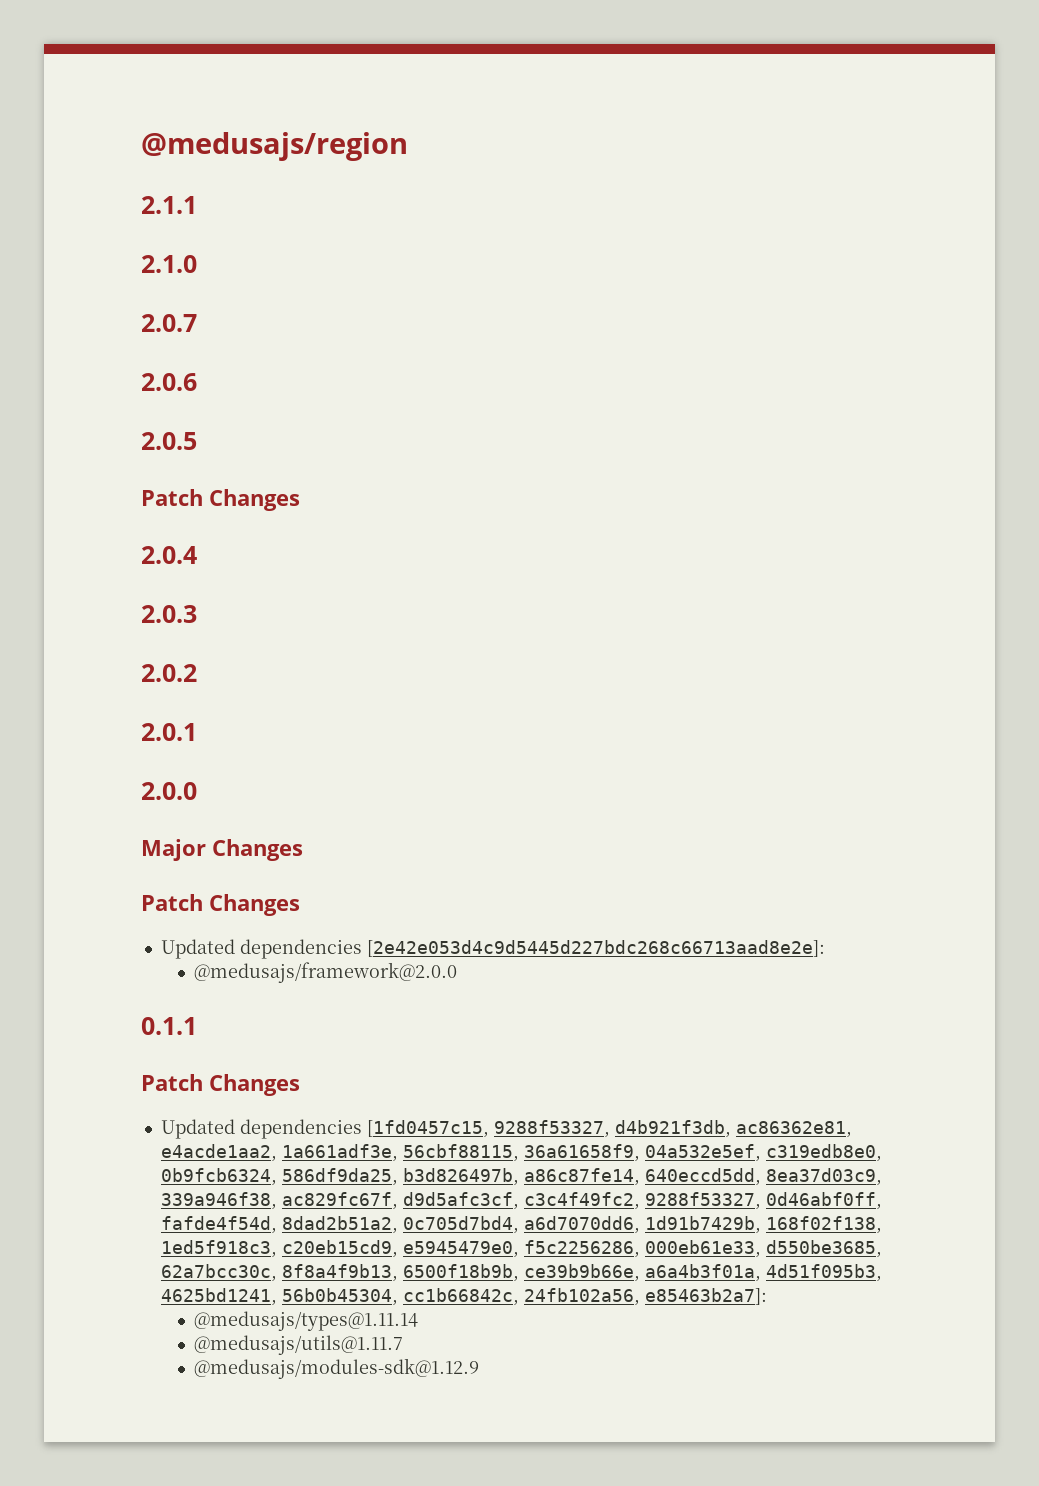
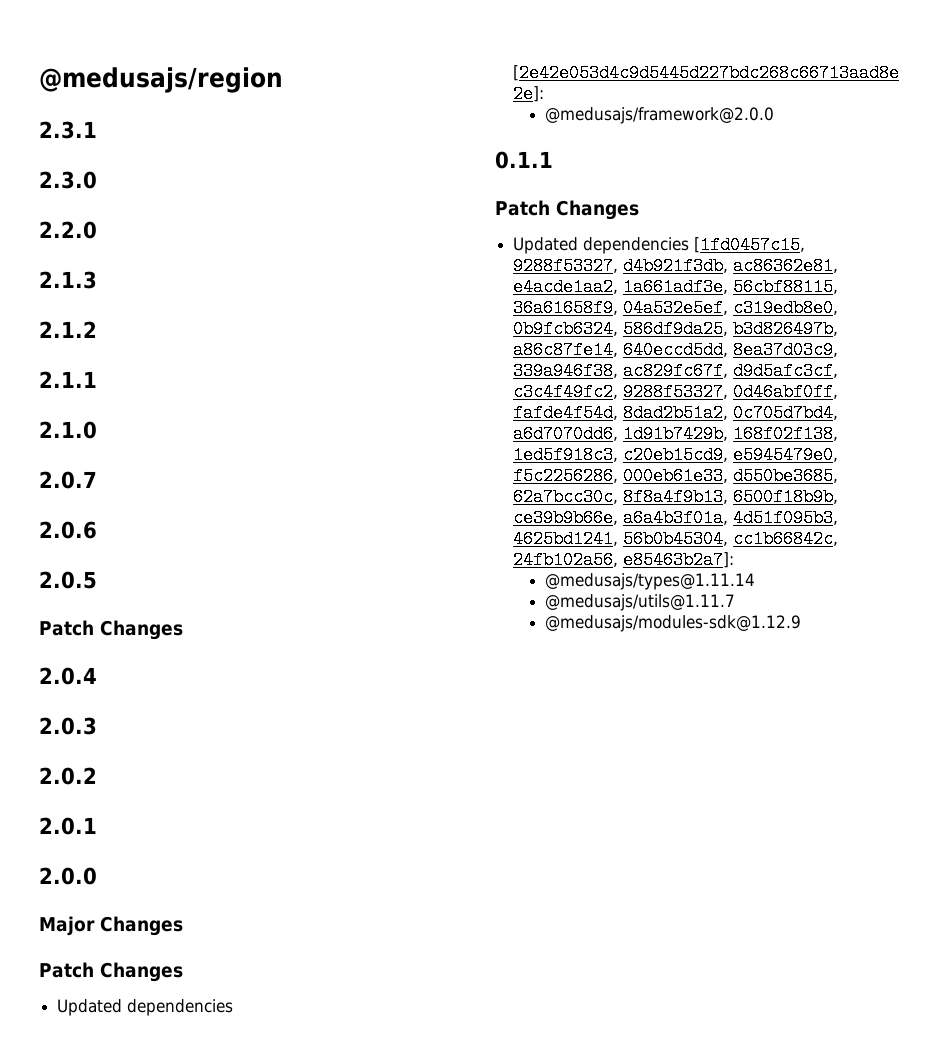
(408, 146) none -> [39,121,97,139] [39,171,97,189] [39,221,97,239] [39,271,97,289] [39,321,97,338] // 2.3.1 // 2.3.0 // 2.2.0 // 2.1.3 // 2.1.2

